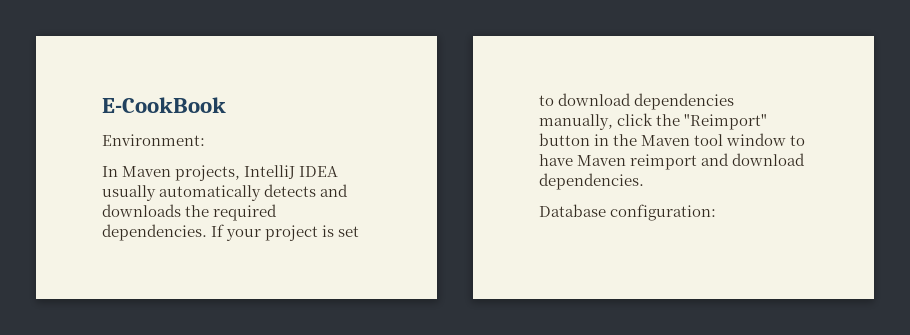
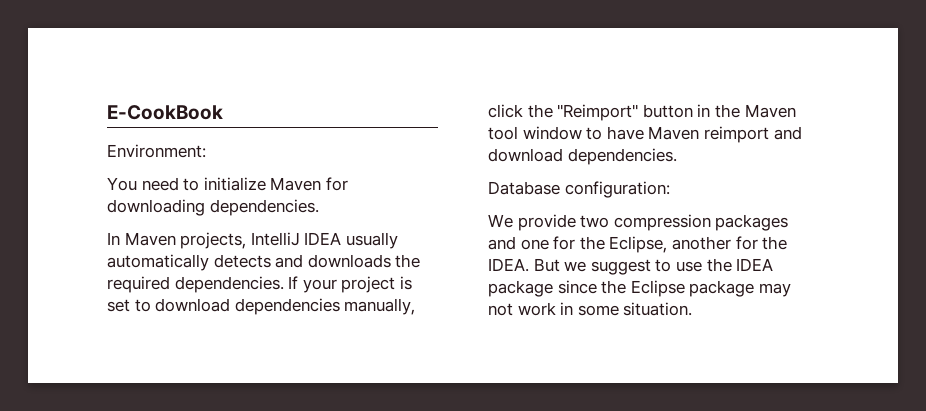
(205, 140) none -> [107,177,348,191] [107,199,319,216] // You need to initialize Maven for downloading dependencies.
(717, 212) none -> [488,214,789,231] [488,236,788,253] [488,258,774,275] [488,280,791,297] [488,302,693,316] // We provide two compression packages and one for the Eclipse, another for the IDEA. But we suggest to use the IDEA package since the Eclipse package may not work in some situation.

